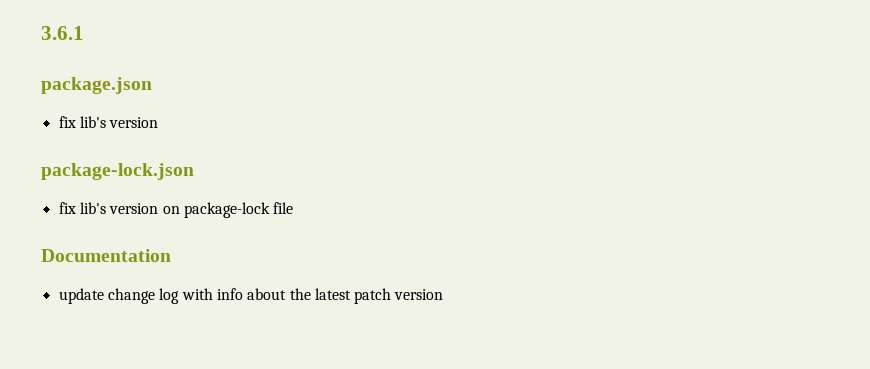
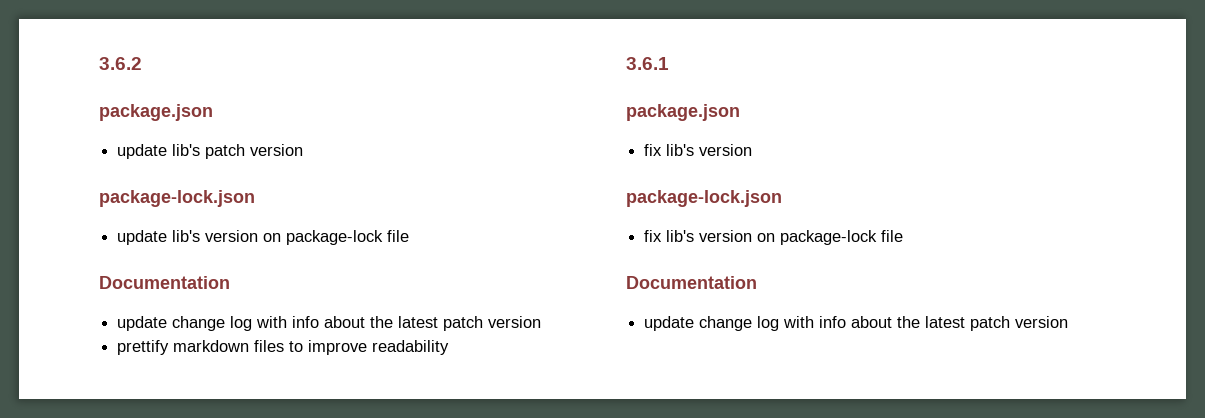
(41, 33) none -> [99,57,142,70] [99,104,213,121] [117,144,304,159] [99,190,255,207] [117,230,410,245] [99,276,230,289] [117,316,542,331] [117,340,450,355] 3.6.2 // package.json // update lib's patch version // package-lock.json // update lib's version on package-lock file // Documentation // update change log with info about the latest patch version // prettify markdown files to improve readability //

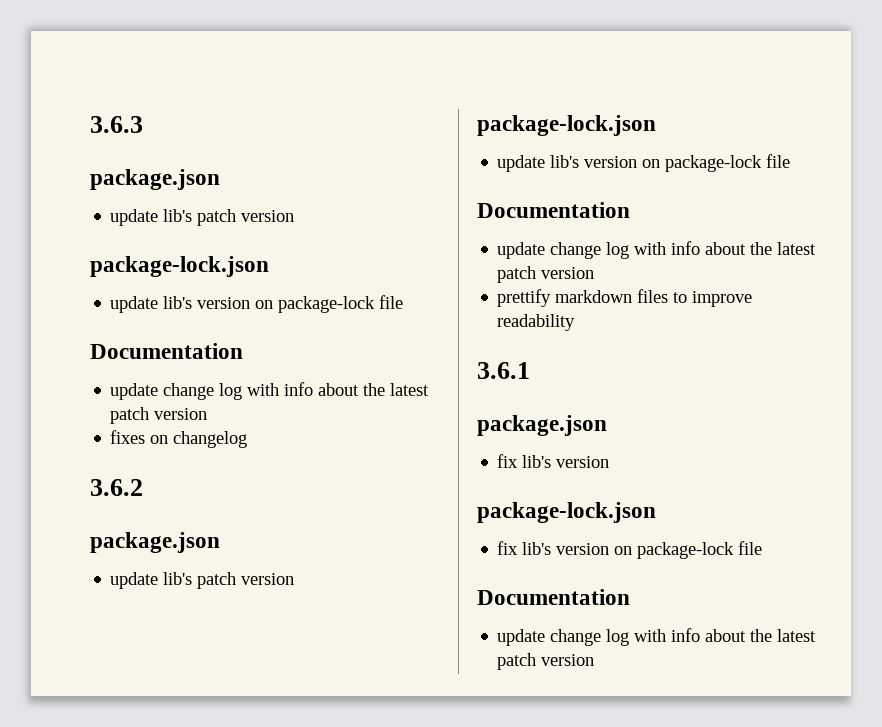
(99, 63) none -> [90,116,143,133] [90,169,220,190] [110,209,295,226] [90,256,269,277] [110,295,404,313] [90,343,243,359] [110,382,430,400] [110,407,208,424] [110,430,248,448] 3.6.3 // package.json // update lib's patch version // package-lock.json // update lib's version on package-lock file // Documentation // update change log with info about the latest patch version // fixes on changelog //

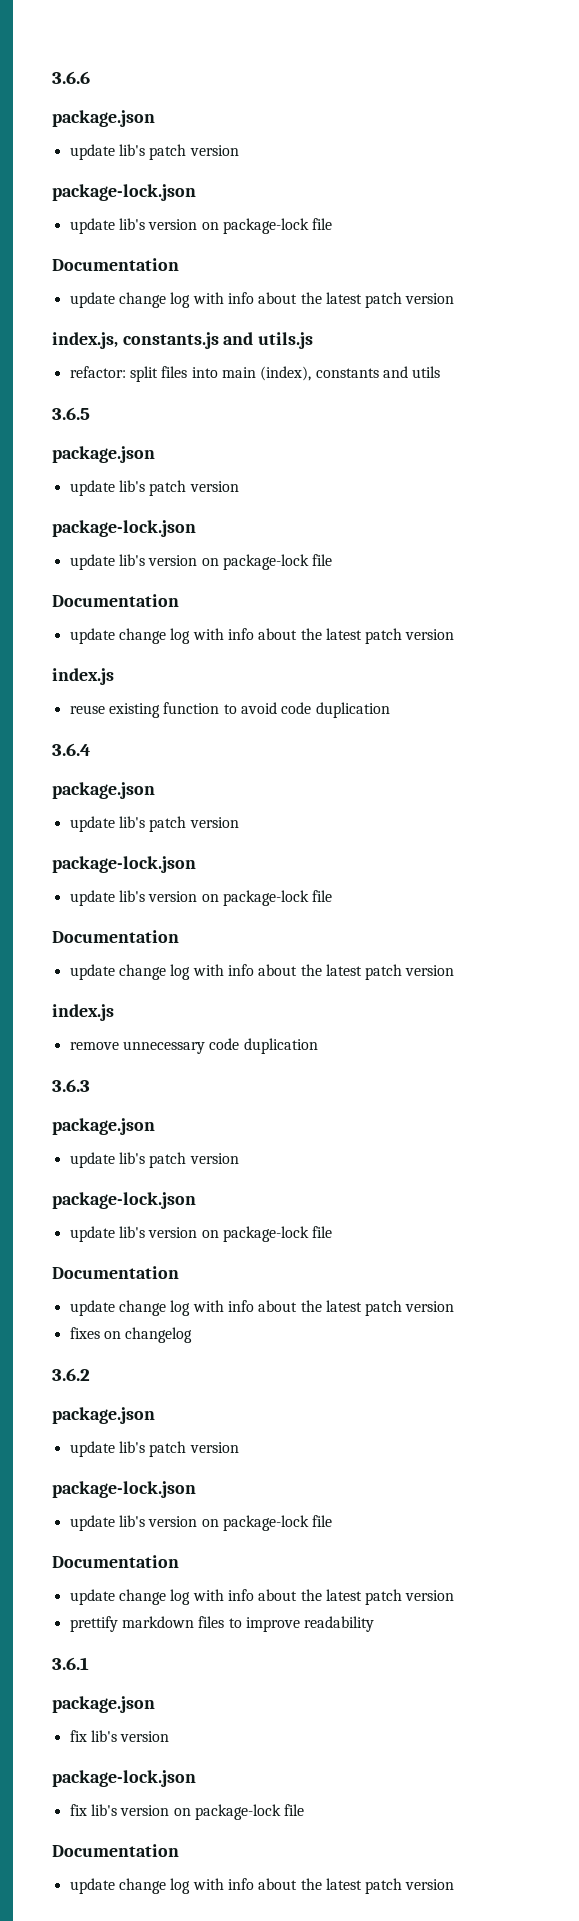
(90, 124) none -> [52,71,90,84] [52,110,155,127] [69,144,239,160] [52,184,196,201] [69,218,333,234] [52,258,179,271] [69,292,455,308] [52,332,314,349] [69,366,441,382] [52,407,90,420] [52,446,155,463] [69,480,239,496] [52,520,196,537] [69,554,333,570] [52,594,179,607] [69,628,455,644] [52,668,114,685] [69,702,390,718] [52,743,91,756] [52,782,155,799] [69,816,239,832] [52,856,196,873] [69,890,333,906] [52,930,179,943] [69,964,455,980] [52,1004,114,1021] [69,1038,318,1054] 3.6.6 // package.json // update lib's patch version // package-lock.json // update lib's version on package-lock file // Documentation // update change log with info about the latest patch version // index.js, constants.js and utils.js // refactor: split files into main (index), constants and utils // 3.6.5 // package.json // update lib's patch version // package-lock.json // update lib's version on package-lock file // Documentation // update change log with info about the latest patch version // index.js // reuse existing function to avoid code duplication // 3.6.4 // package.json // update lib's patch version // package-lock.json // update lib's version on package-lock file // Documentation // update change log with info about the latest patch version // index.js // remove unnecessary code duplication //

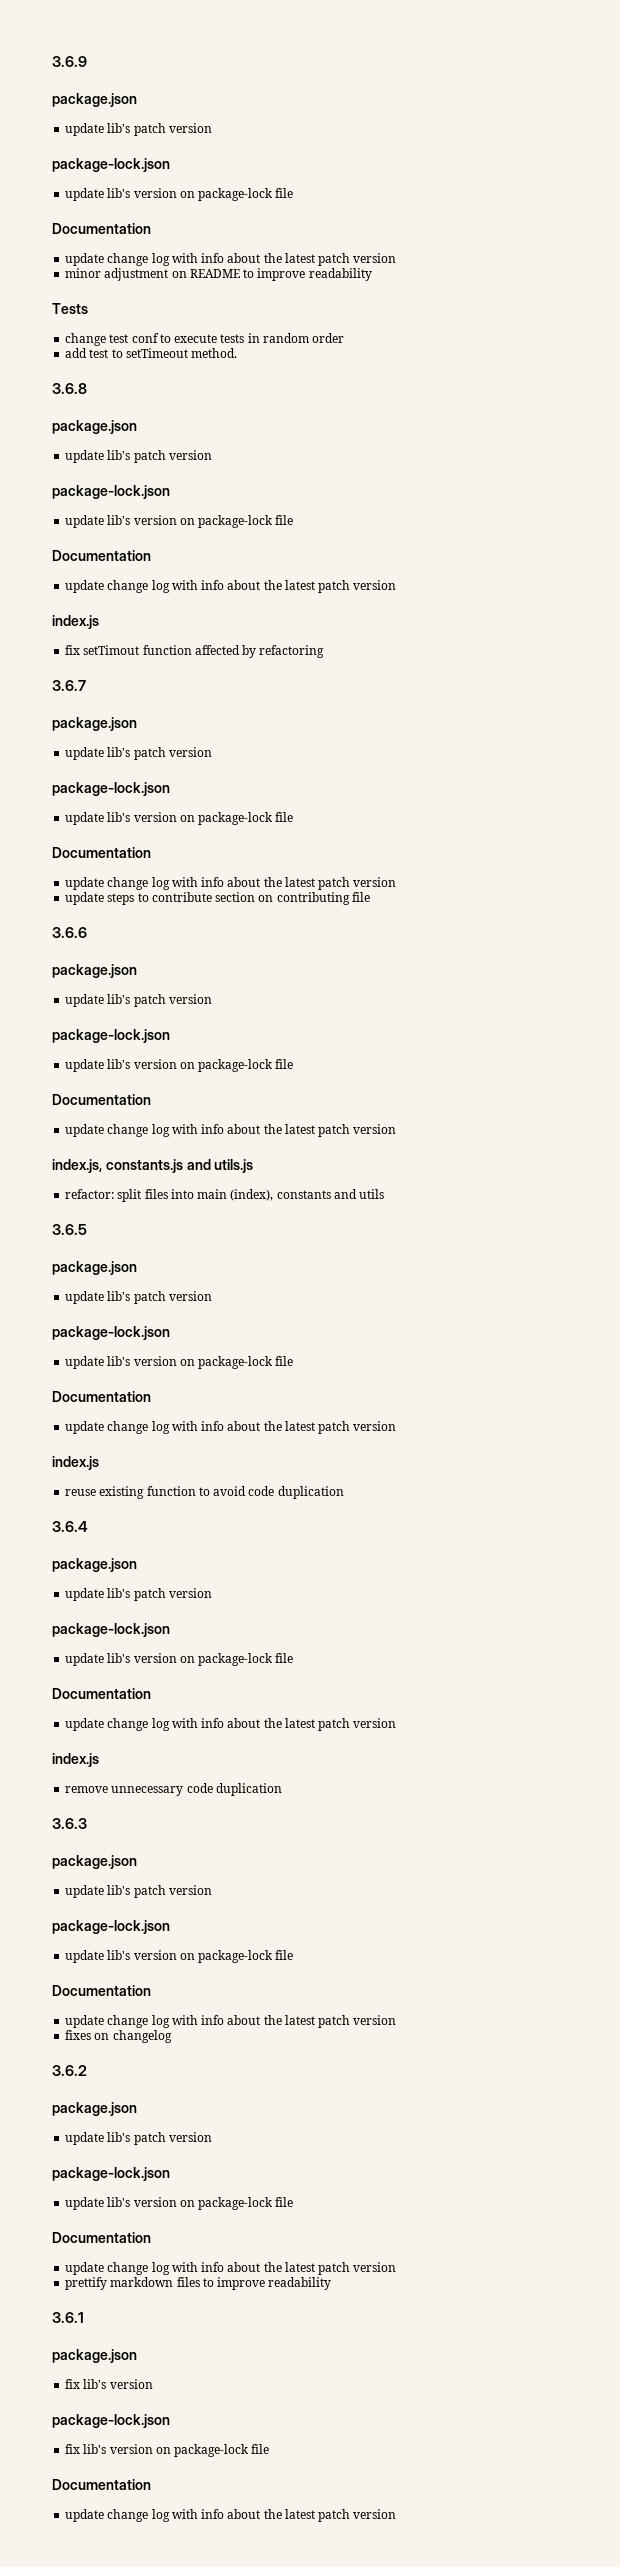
(52, 77) none -> [52,56,87,67] [52,93,137,107] [65,123,212,136] [52,158,170,172] [65,188,294,201] [52,223,151,234] [65,253,397,266] [65,268,372,281] [52,303,88,314] [65,333,345,346] [65,348,238,358] [52,383,87,394] [52,420,137,434] [65,450,212,463] [52,485,170,499] [65,515,294,528] [52,550,151,561] [65,580,397,593] [52,615,99,629] [65,645,325,658] [52,680,86,691] [52,717,137,731] [65,747,212,760] [52,782,170,796] [65,812,294,825] [52,847,151,858] [65,877,397,890] [65,892,370,905] 3.6.9 // package.json // update lib's patch version // package-lock.json // update lib's version on package-lock file // Documentation // update change log with info about the latest patch version // minor adjustment on README to improve readability // Tests // change test conf to execute tests in random order // add test to setTimeout method. // 3.6.8 // package.json // update lib's patch version // package-lock.json // update lib's version on package-lock file // Documentation // update change log with info about the latest patch version // index.js // fix setTimout function affected by refactoring // 3.6.7 // package.json // update lib's patch version // package-lock.json // update lib's version on package-lock file // Documentation // update change log with info about the latest patch version // update steps to contribute section on contributing file //

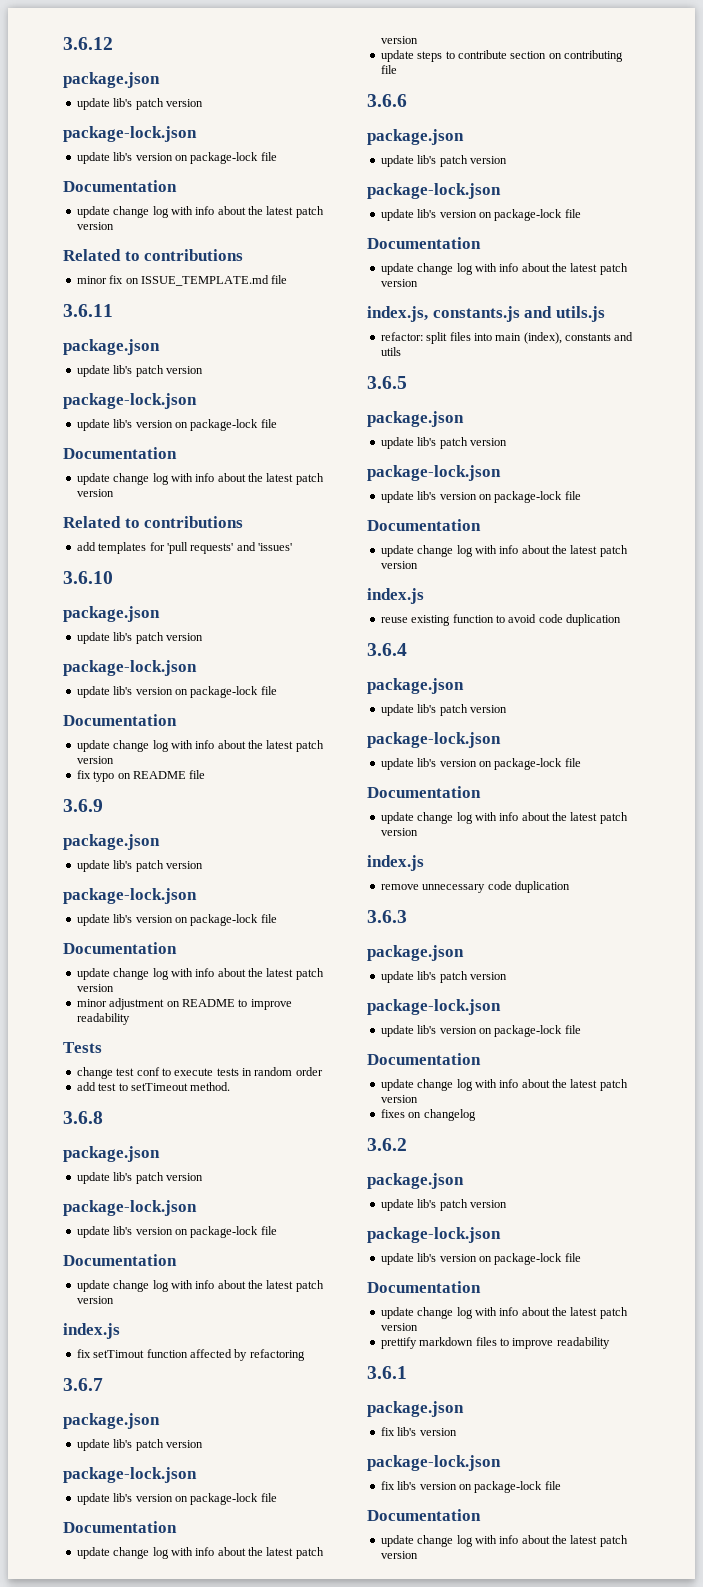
(52, 61) none -> [63,37,113,50] [63,72,160,88] [76,98,203,110] [63,126,197,142] [76,152,277,164] [63,180,177,192] [76,206,324,218] [76,222,114,230] [63,249,244,261] [76,275,288,286] [63,304,113,317] [63,339,160,355] [76,365,203,377] [63,393,197,409] [76,419,277,431] [63,447,177,459] [76,473,324,485] [76,489,114,497] [63,516,244,528] [76,542,292,554] [63,571,113,584] [63,606,160,622] [76,632,203,644] [63,660,197,676] [76,686,277,698] [63,714,177,726] [76,740,324,752] [76,756,114,764] [76,770,206,782] 3.6.12 // package.json // update lib's patch version // package-lock.json // update lib's version on package-lock file // Documentation // update change log with info about the latest patch version // Related to contributions // minor fix on ISSUE_TEMPLATE.md file // 3.6.11 // package.json // update lib's patch version // package-lock.json // update lib's version on package-lock file // Documentation // update change log with info about the latest patch version // Related to contributions // add templates for 'pull requests' and 'issues' // 3.6.10 // package.json // update lib's patch version // package-lock.json // update lib's version on package-lock file // Documentation // update change log with info about the latest patch version // fix typo on README file //

